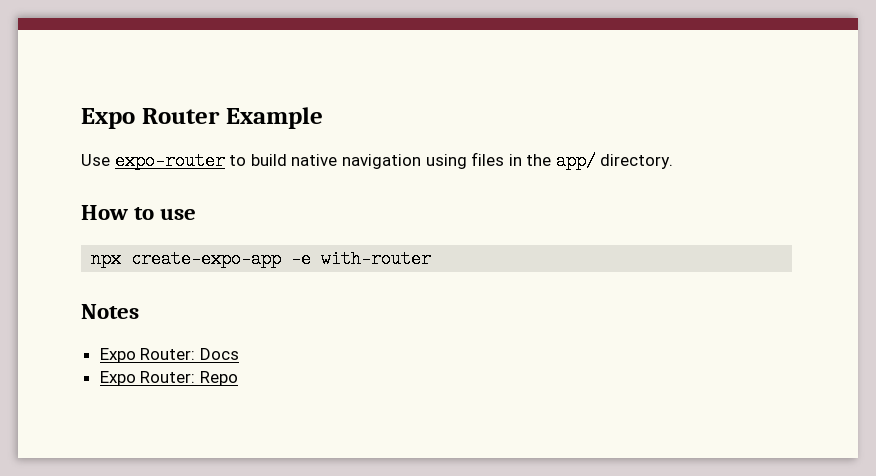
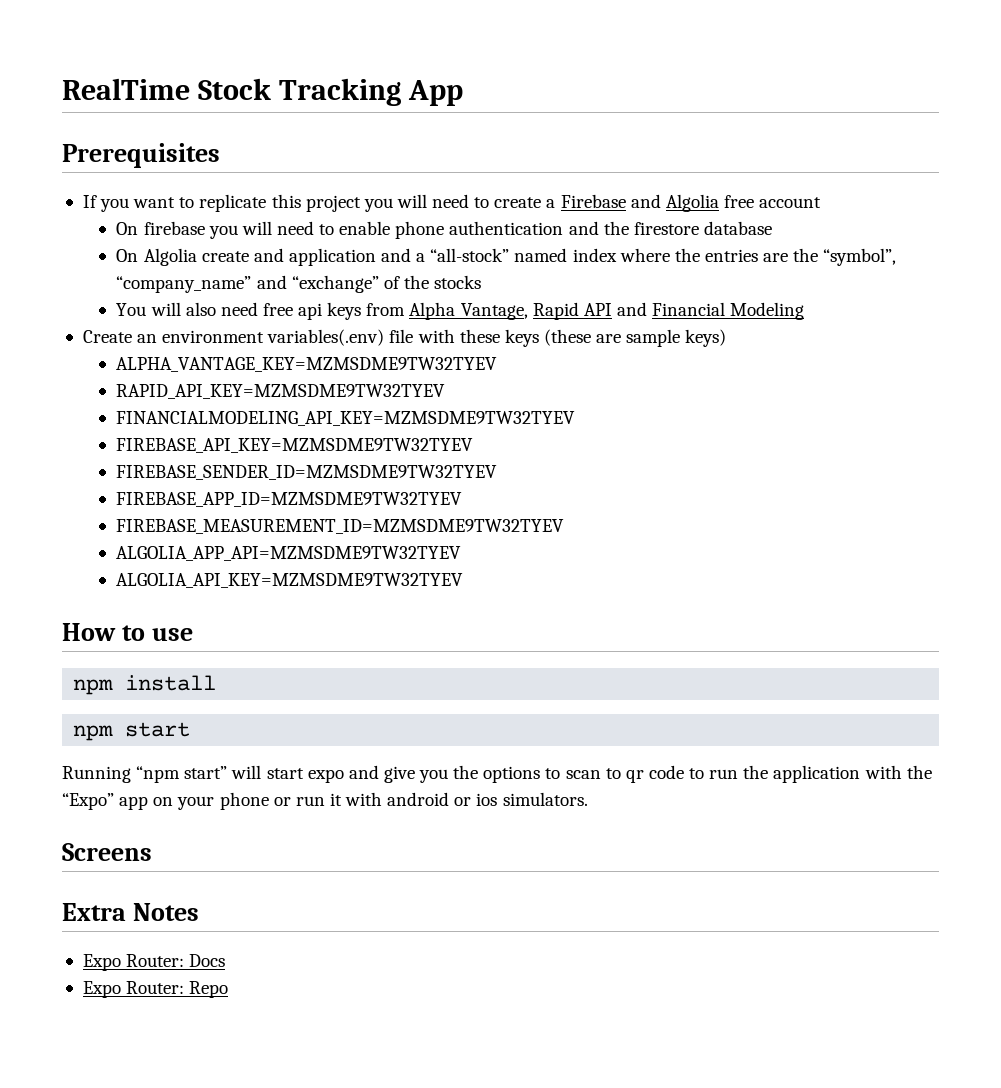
[81,107,323,129] [81,152,674,170] [81,205,197,220] [91,250,432,268] Expo Router Example // Use expo-router to build native navigation using files in the app/ directory. // How to use // npx create-expo-app -e with-router // -> [62,78,463,106] [62,143,220,168] [82,194,822,212] [116,221,772,239] [116,248,897,266] [116,275,482,293] [116,302,805,320] [82,329,727,347] [116,357,498,372] [116,384,446,399] [116,411,576,426] [116,438,474,453] [116,465,498,480] [116,492,463,507] [116,519,565,534] [116,546,462,561] [116,573,464,588] [62,623,193,641] [73,675,217,695] [73,722,191,741] [62,765,932,783] [62,792,588,810] [62,843,152,861] [62,903,126,921] RealTime Stock Tracking App // Prerequisites // If you want to replicate this project you will need to create a Firebase and Algolia free account // On firebase you will need to enable phone authentication and the firestore database // On Algolia create and application and a “all-stock” named index where the entries are the “symbol”, “company_name” and “exchange” of the stocks // You will also need free api keys from Alpha Vantage, Rapid API and Financial Modeling // Create an environment variables(.env) file with these keys (these are sample keys) // ALPHA_VANTAGE_KEY=MZMSDME9TW32TYEV // RAPID_API_KEY=MZMSDME9TW32TYEV // FINANCIALMODELING_API_KEY=MZMSDME9TW32TYEV // FIREBASE_API_KEY=MZMSDME9TW32TYEV // FIREBASE_SENDER_ID=MZMSDME9TW32TYEV // FIREBASE_APP_ID=MZMSDME9TW32TYEV // FIREBASE_MEASUREMENT_ID=MZMSDME9TW32TYEV // ALGOLIA_APP_API=MZMSDME9TW32TYEV // ALGOLIA_API_KEY=MZMSDME9TW32TYEV // How to use // npm install // npm start // Running “npm start” will start expo and give you the options to scan to qr code to run the application with the “Expo” app on your phone or run it with android or ios simulators. // Screens // Extra

